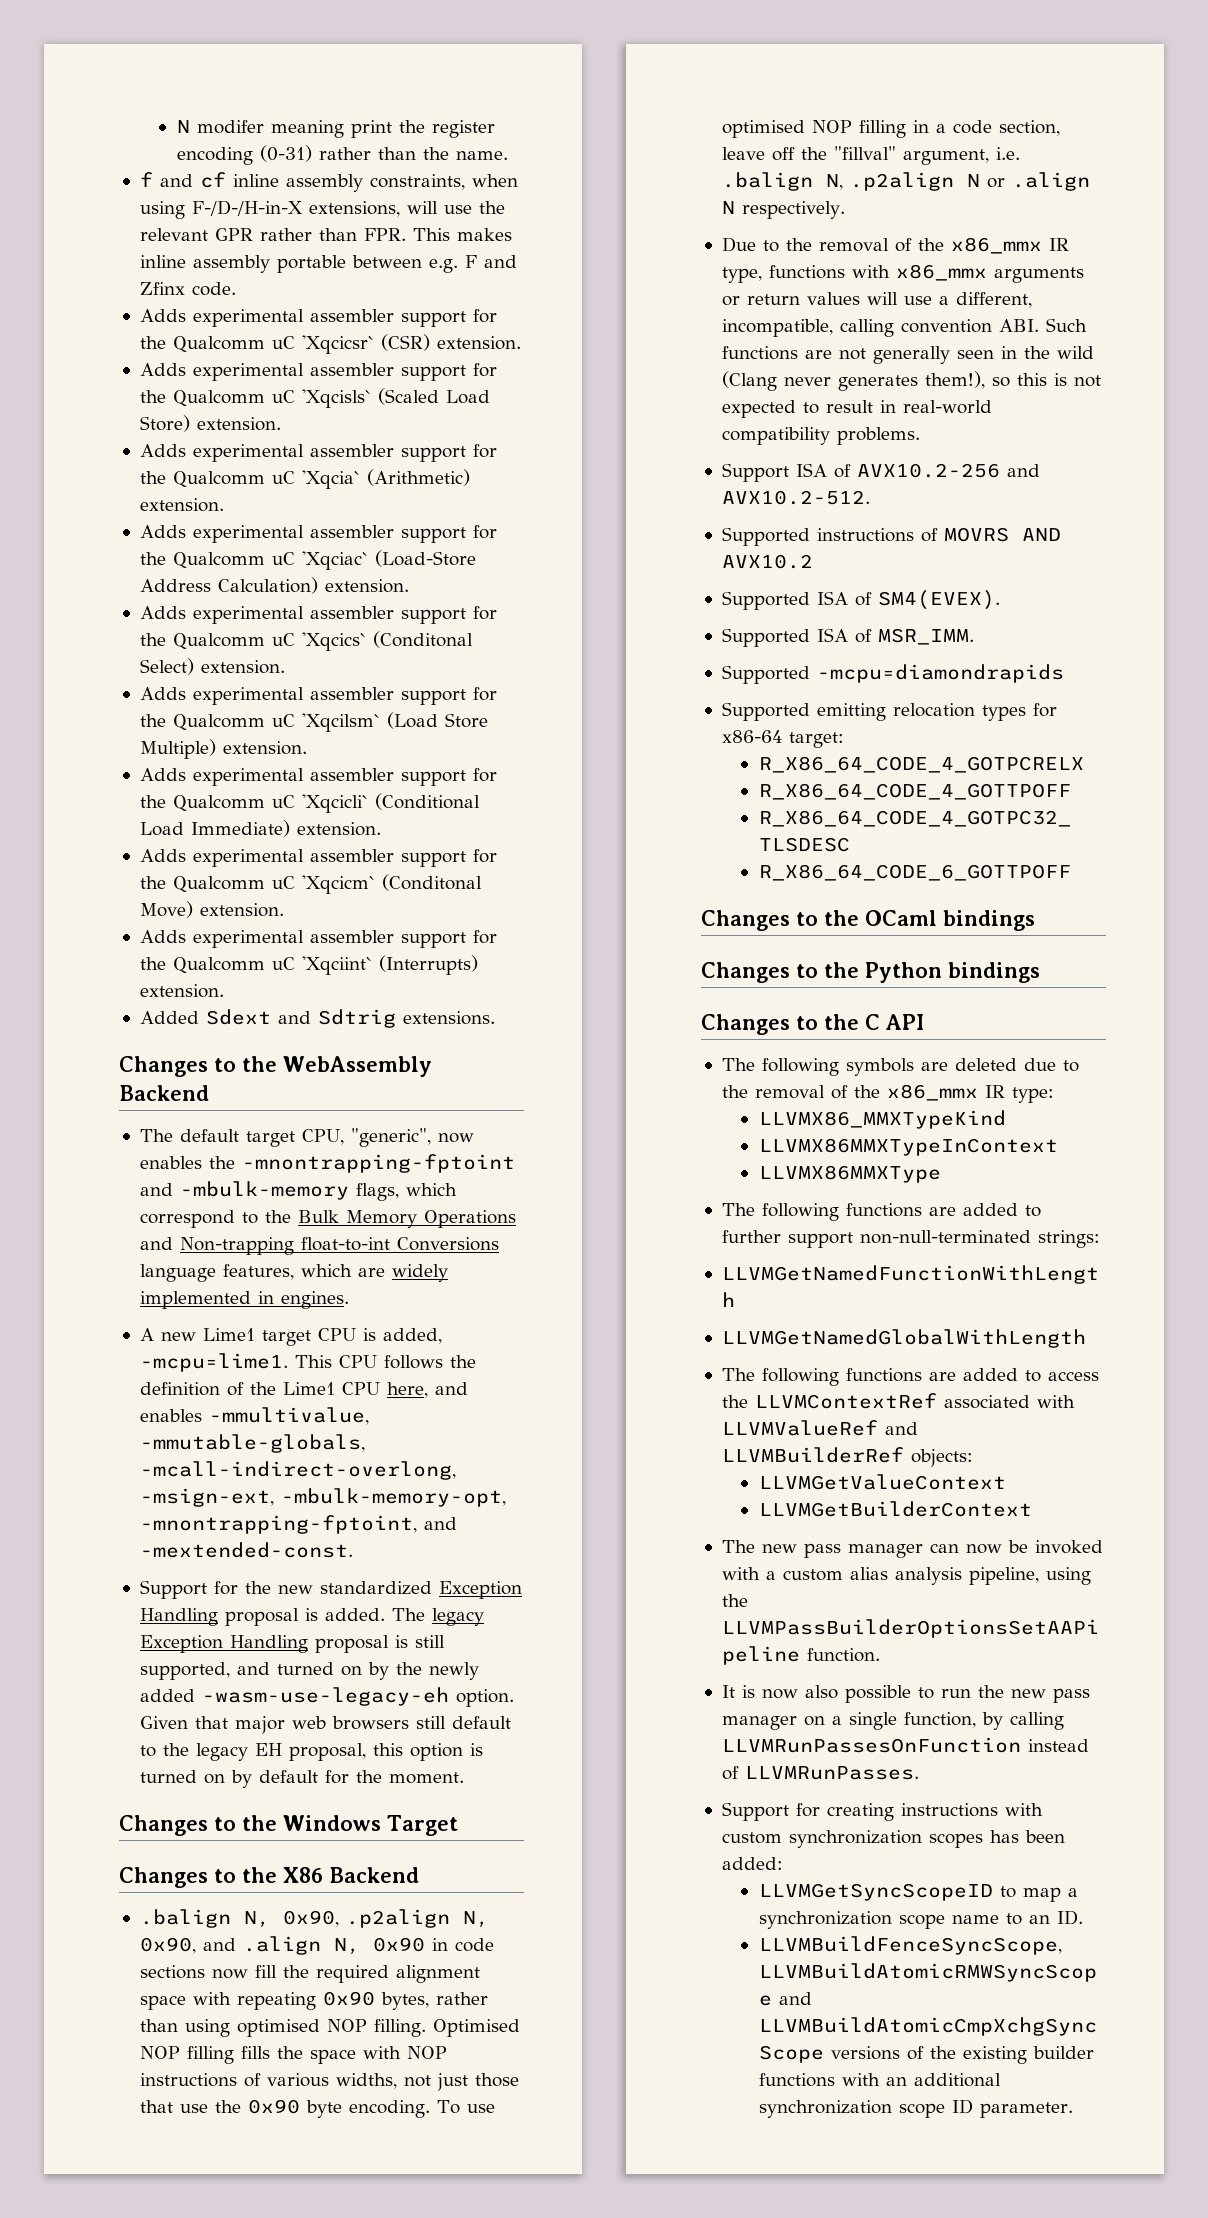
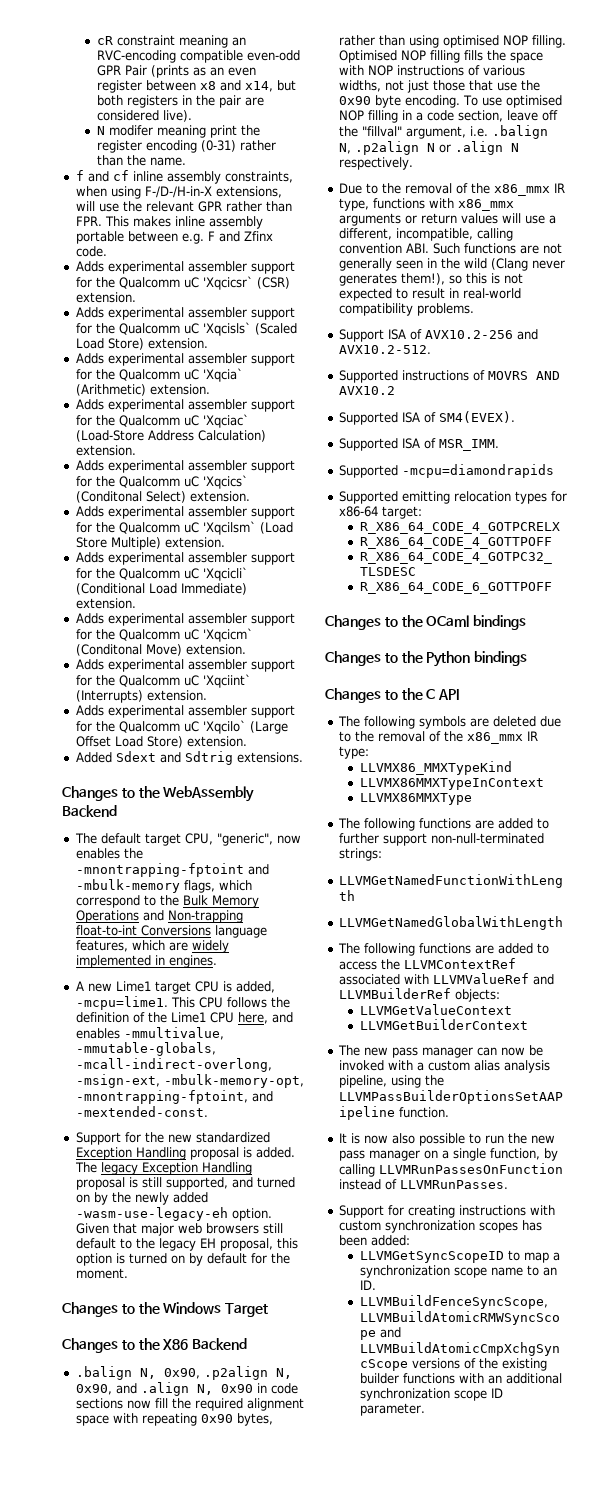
(176, 126) none -> [96,35,246,48] [96,50,300,63] [96,65,256,78] [96,80,296,93] [96,95,264,108] [96,110,192,122] cR constraint meaning an RVC-encoding compatible even-odd GPR Pair (prints as an even register between x8 and x14, but both registers in the pair are considered live). //
(224, 991) none -> [75,705,295,718] [75,720,288,734] [75,736,247,748] // Adds experimental assembler support for the Qualcomm uC 'Xqcilo` (Large Offset Load Store) extension.

